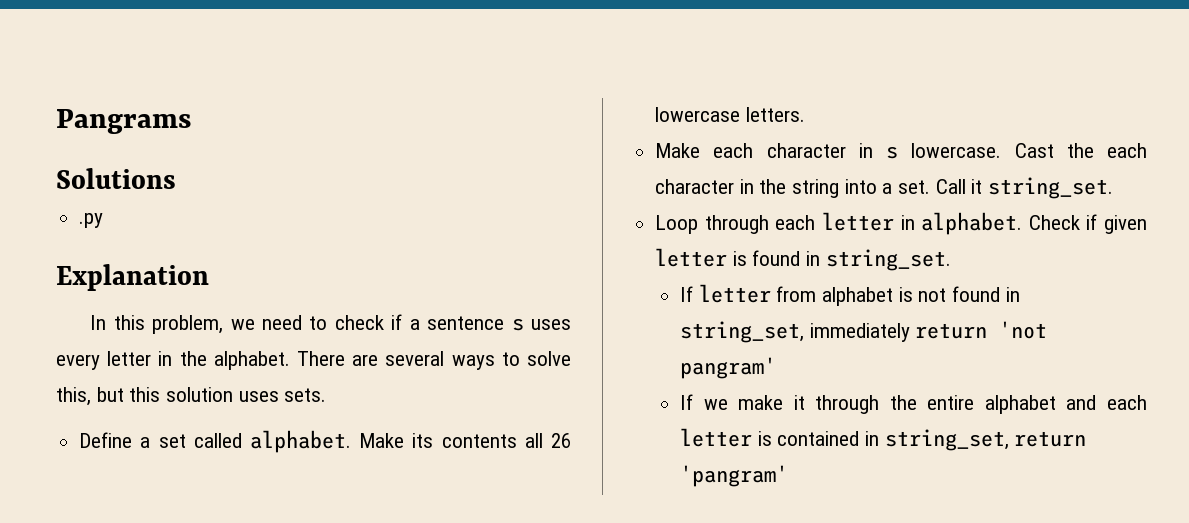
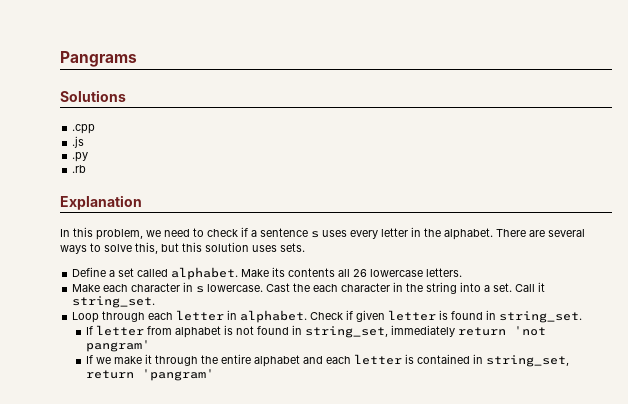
(176, 178) none -> [72,124,96,134] [72,136,85,148] // .cpp // .js
(104, 220) none -> [72,165,87,173] // .rb

